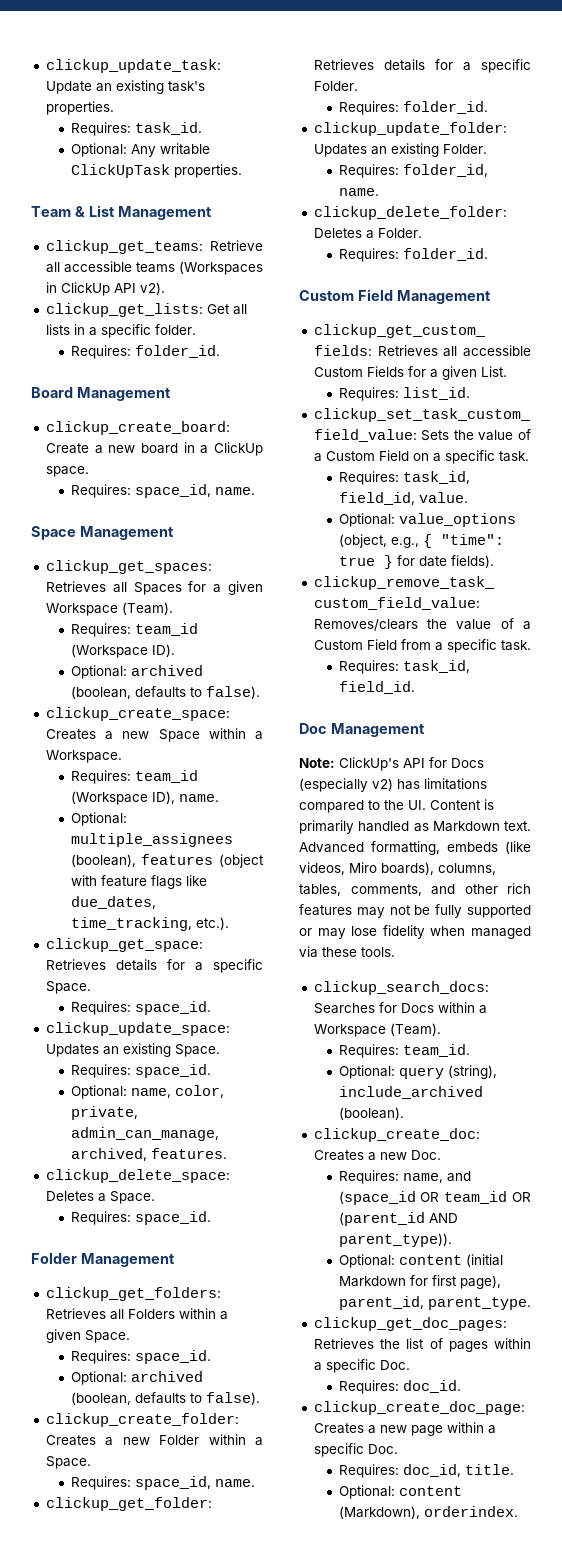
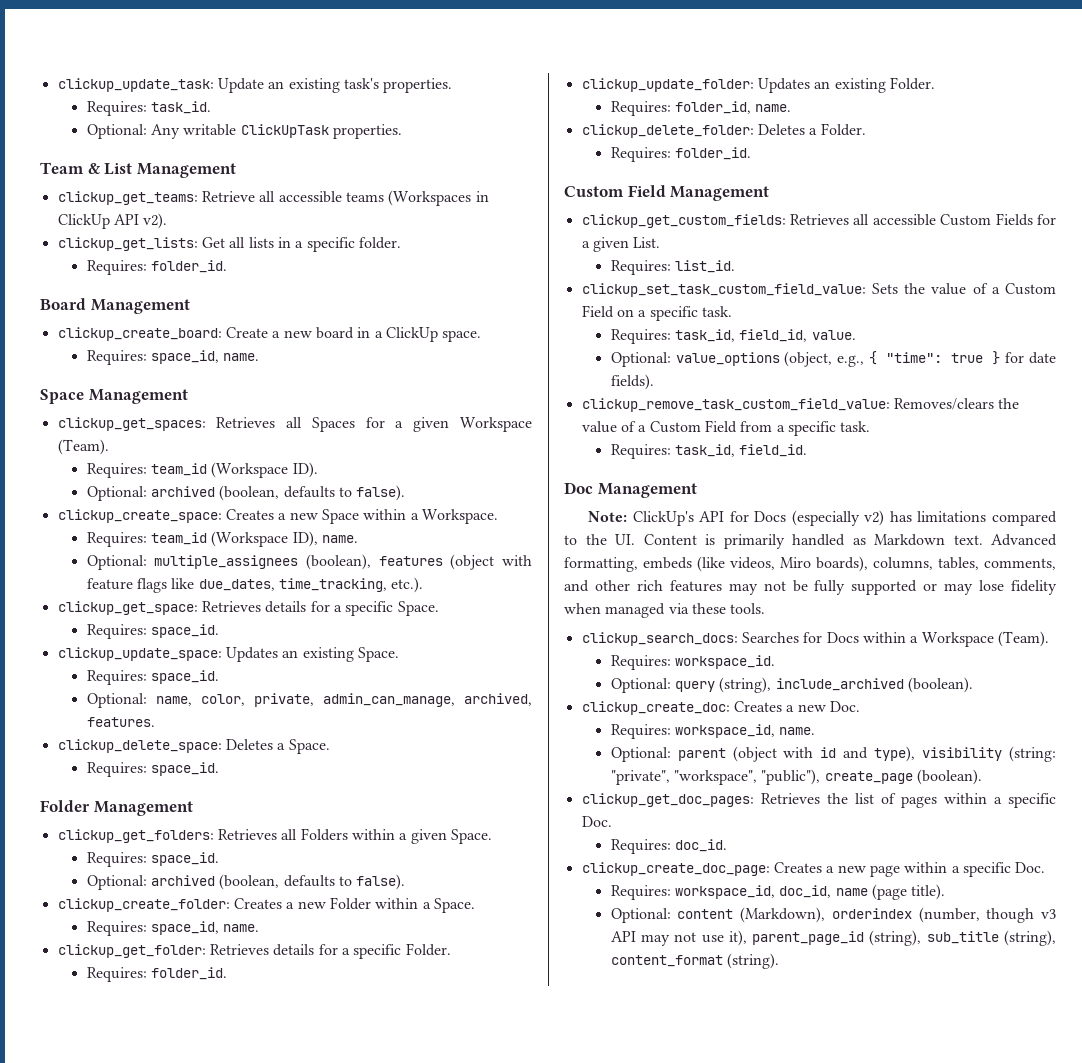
[402,1044,470,1057] team_id. -> [675,655,776,669] workspace_id.
[402,1171,471,1183] [338,1191,531,1205] [338,1212,458,1226] [338,1233,452,1247] [338,1254,503,1268] [338,1275,501,1289] [338,1296,531,1310] name, and (space_id OR team_id OR (parent_id AND parent_type)). // Optional: content (initial Markdown for first page), parent_id, parent_type. -> [675,724,816,738] [610,746,1056,762] [610,769,982,785] workspace_id, name. // Optional: parent (object with id and type), visibility (string: "private", "workspace", "public"), create_page (boolean).
[402,1464,514,1477] [338,1485,462,1499] [338,1506,518,1519] doc_id, title. // Optional: content (Markdown), orderindex. -> [675,884,946,900] [610,907,1056,923] [610,930,1056,946] [610,953,780,969] workspace_id, doc_id, name (page title). // Optional: content (Markdown), orderindex (number, though v3 API may not use it), parent_page_id (string), sub_title (string), content_format (string).

